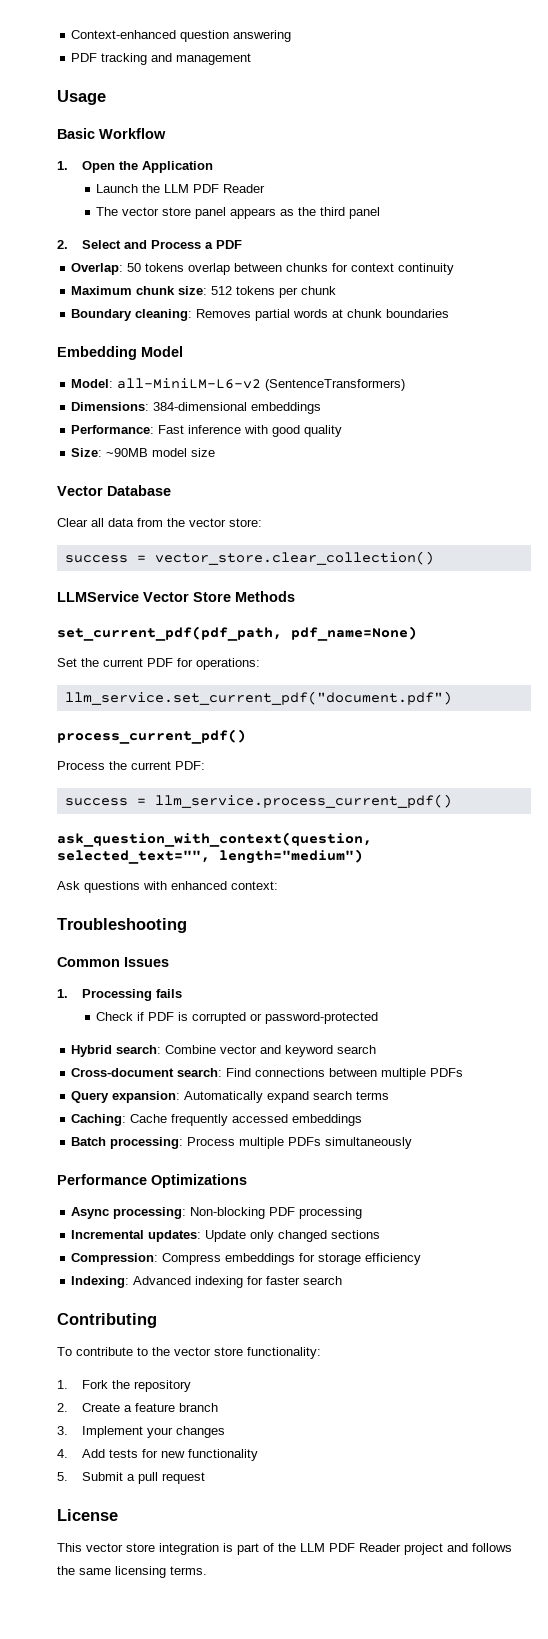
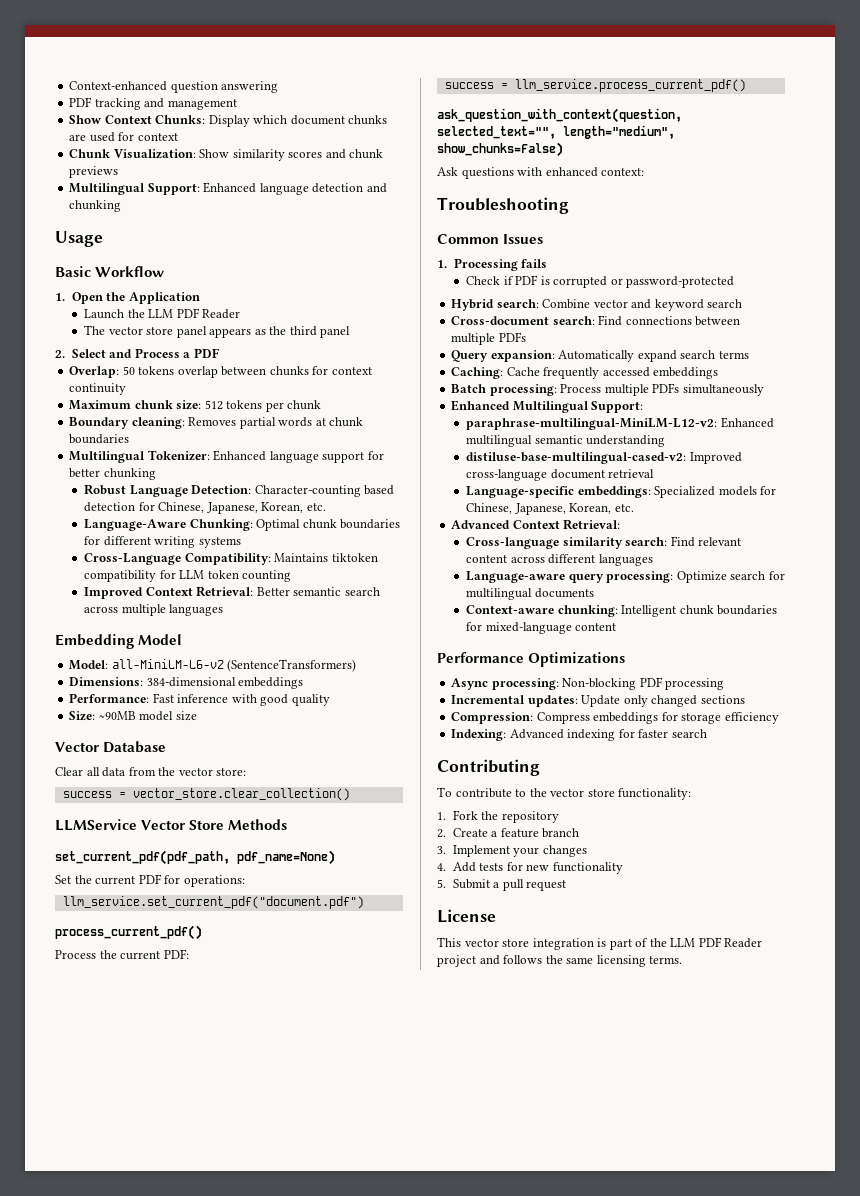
(252, 59) none -> [69,115,388,127] [69,132,178,142] [69,149,384,161] [69,166,119,178] [69,182,387,195] [69,200,122,212] // Show Context Chunks: Display which document chunks are used for context // Chunk Visualization: Show similarity scores and chunk previews // Multilingual Support: Enhanced language detection and chunking
(450, 313) none -> [69,450,384,463] [69,468,156,480] [84,484,395,497] [84,502,326,514] [84,519,401,531] [84,536,241,548] [84,553,378,565] [84,570,292,582] [84,586,380,599] [84,604,224,616] // Multilingual Tokenizer: Enhanced language support for better chunking // Robust Language Detection: Character-counting based detection for Chinese, Japanese, Korean, etc. // Language-Aware Chunking: Optimal chunk boundaries for different writing systems // Cross-Language Compatibility: Maintains tiktoken compatibility for LLM token counting // Improved Context Retrieval: Better semantic search across multiple languages
[219,849,363,864] length="medium") -> [563,125,675,139] [437,142,563,157] length="medium", show_chunks=False)
(413, 1143) none -> [451,400,644,413] [466,417,774,430] [466,435,666,447] [466,452,742,464] [466,469,655,481] [466,486,777,498] [466,503,634,515] [451,519,621,530] [466,536,742,549] [466,554,653,566] [466,571,785,583] [466,588,594,600] [466,605,778,617] [466,622,617,634] // Enhanced Multilingual Support: // paraphrase-multilingual-MiniLM-L12-v2: Enhanced multilingual semantic understanding // distiluse-base-multilingual-cased-v2: Improved cross-language document retrieval // Language-specific embeddings: Specialized models for Chinese, Japanese, Korean, etc. // Advanced Context Retrieval: // Cross-language similarity search: Find relevant content across different languages // Language-aware query processing: Optimize search for multilingual documents // Context-aware chunking: Intelligent chunk boundaries for mixed-language content

